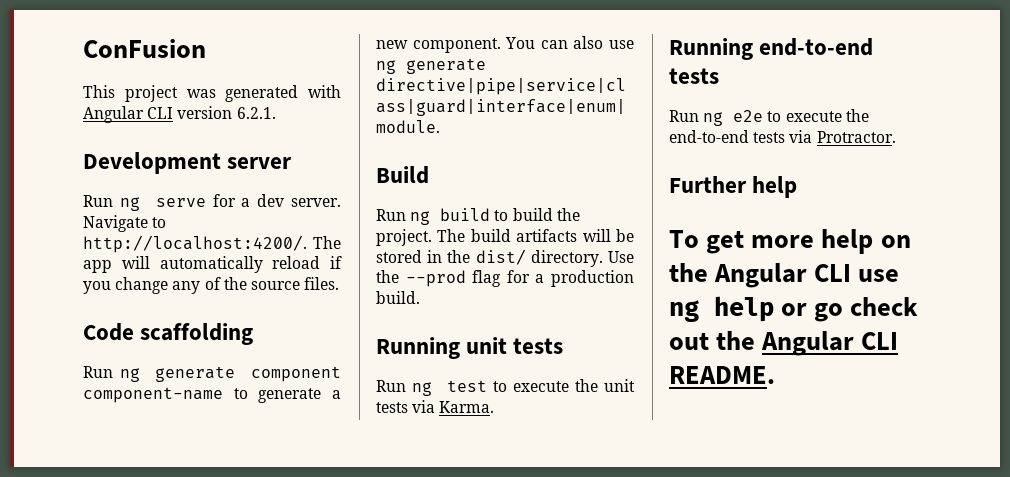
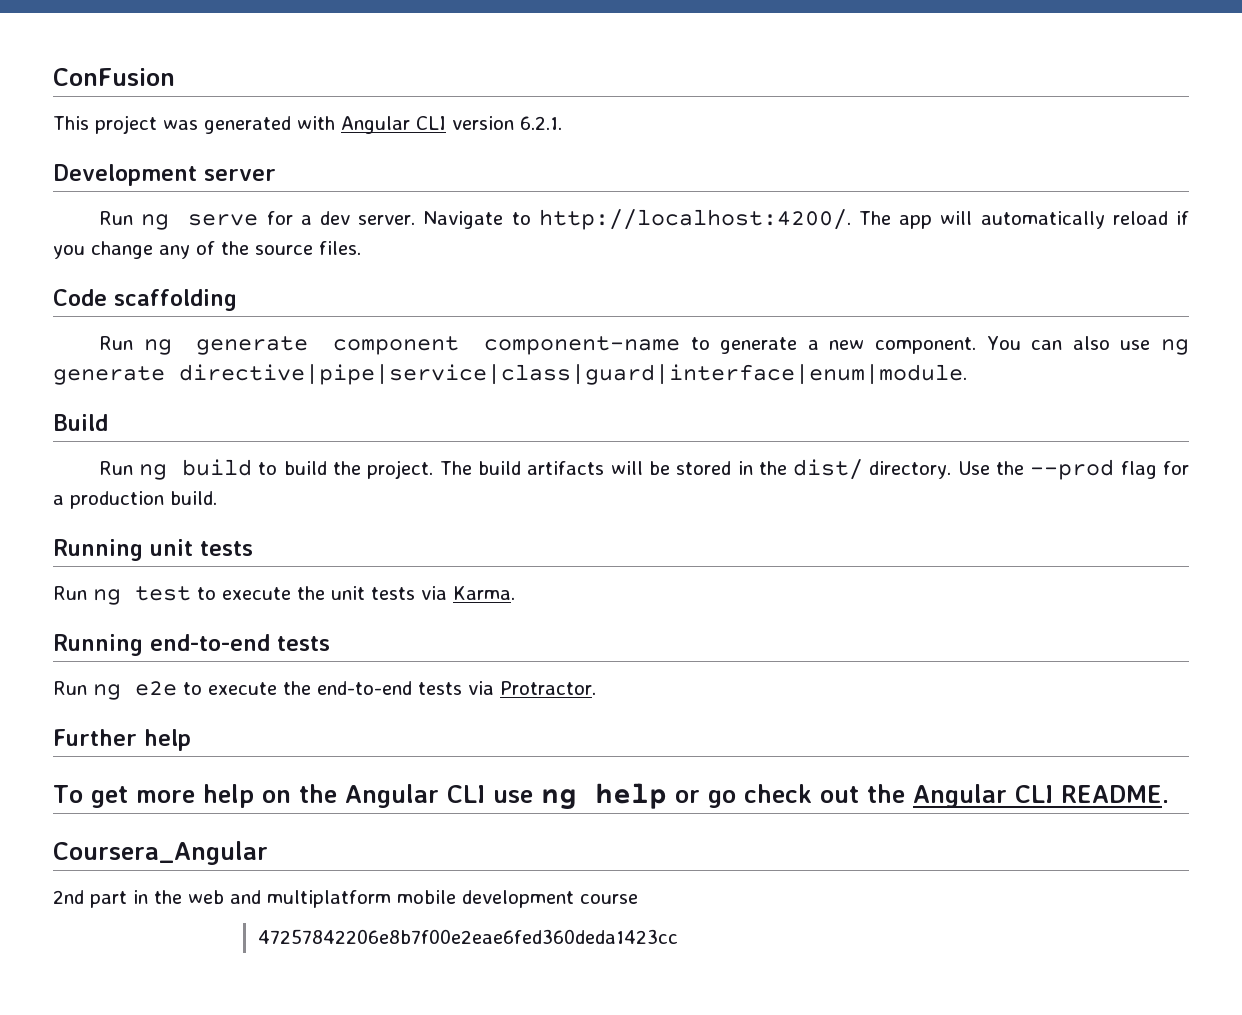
(775, 375) none -> [53,841,268,865] [53,890,638,908] [257,929,678,944] // Coursera_Angular // 2nd part in the web and multiplatform mobile development course // 47257842206e8b7f00e2eae6fed360deda1423cc

